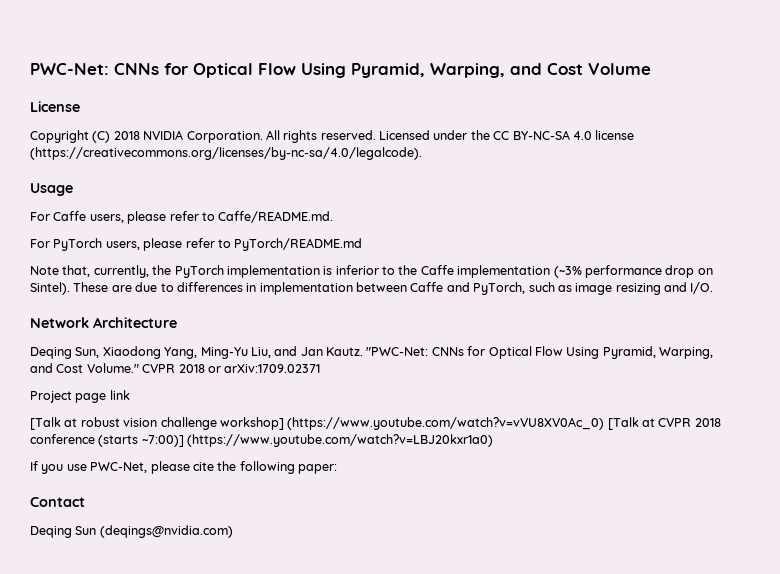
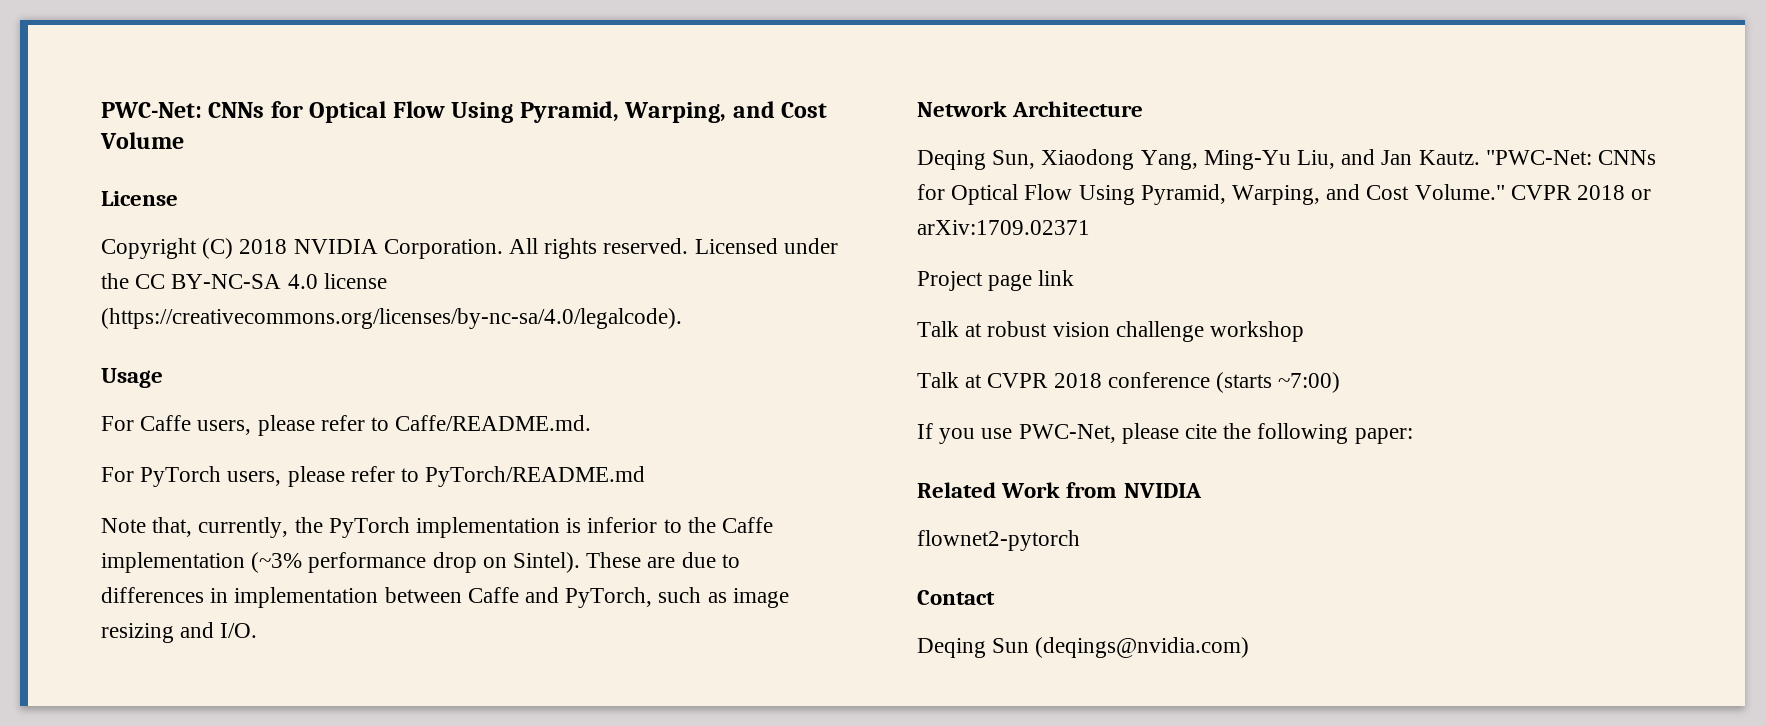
[30,417,61,430] [Talk -> [917,321,959,337] Talk
[219,417,639,430] workshop] (https://www.youtube.com/watch?v=vVU8XV0Ac_0) [Talk -> [1210,321,1305,342] [917,372,959,388] workshop // Talk
[141,434,494,447] ~7:00)] (https://www.youtube.com/watch?v=LBJ20kxr1a0) -> [1278,372,1341,393] ~7:00)
(337, 469) none -> [917,482,1202,498] [917,530,1080,551] // Related Work from NVIDIA // flownet2-pytorch

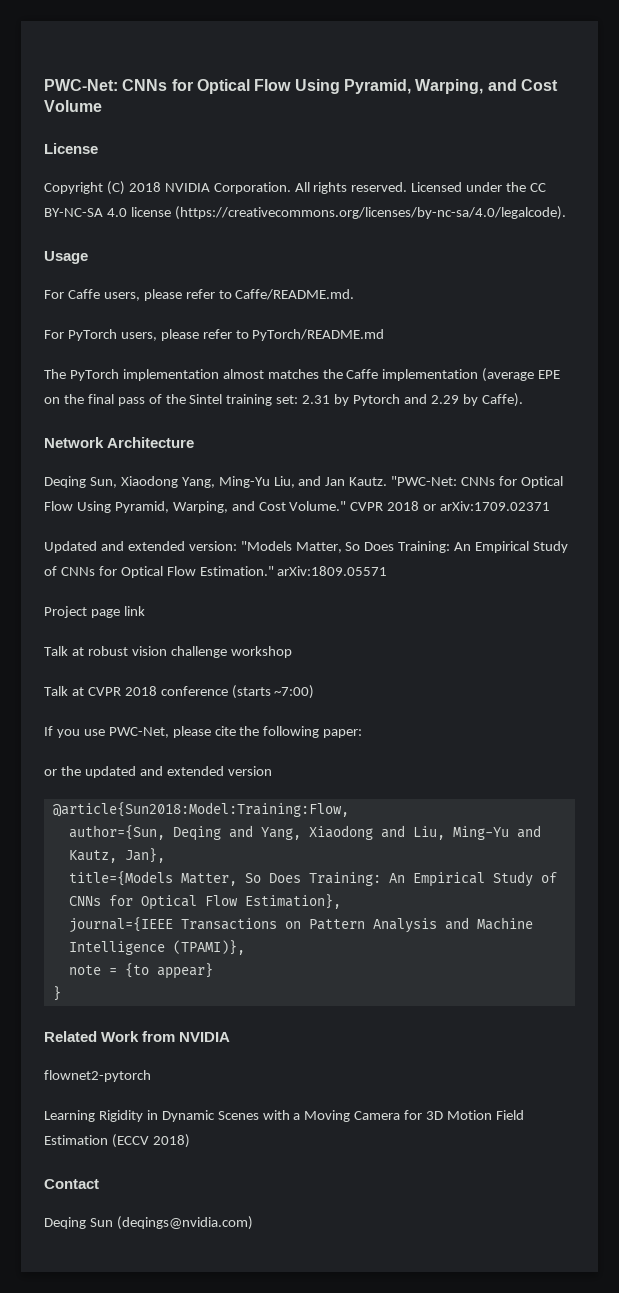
[101,517,774,538] [101,552,740,573] [101,587,789,608] [101,622,258,643] Note that, currently, the PyTorch implementation is inferior to the Caffe implementation (~3% performance drop on Sintel). These are due to differences in implementation between Caffe and PyTorch, such as image resizing and I/O. -> [44,368,561,382] [44,393,523,407] The PyTorch implementation almost matches the Caffe implementation (average EPE on the final pass of the Sintel training set: 2.31 by Pytorch and 2.29 by Caffe).
(1090, 227) none -> [44,541,569,553] [44,566,388,578] // Updated and extended version: "Models Matter, So Does Training: An Empirical Study of CNNs for Optical Flow Estimation." arXiv:1809.05571
(1413, 436) none -> [44,766,272,778] [52,802,349,817] [68,825,541,841] [68,848,165,863] [68,871,557,887] [68,894,341,910] [68,917,533,933] [68,940,245,955] [68,963,213,979] [52,986,61,1001] // or the updated and extended version // @article{Sun2018:Model:Training:Flow, // author={Sun, Deqing and Yang, Xiaodong and Liu, Ming-Yu and Kautz, Jan}, // title={Models Matter, So Does Training: An Empirical Study of CNNs for Optical Flow Estimation}, // journal={IEEE Transactions on Pattern Analysis and Machine Intelligence (TPAMI)}, // note = {to appear} // }
(1080, 540) none -> [44,1110,524,1122] [44,1134,190,1148] // Learning Rigidity in Dynamic Scenes with a Moving Camera for 3D Motion Field Estimation (ECCV 2018)

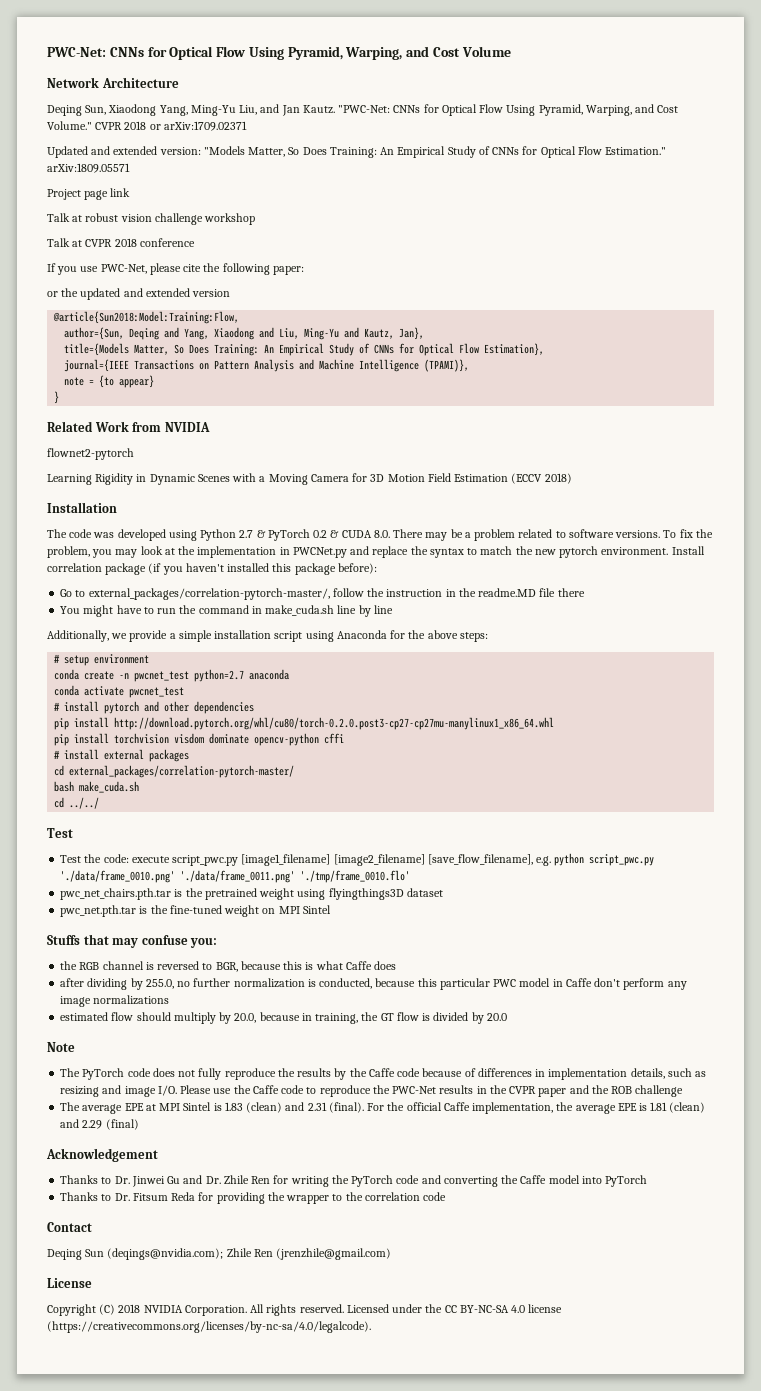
[44,143,98,154] [44,181,547,195] [44,206,566,220] [44,251,88,264] [44,289,355,301] [44,329,385,341] [44,368,561,382] [44,393,523,407] // License // Copyright (C) 2018 NVIDIA Corporation. All rights reserved. Licensed under the CC BY-NC-SA 4.0 license (https://creativecommons.org/licenses/by-nc-sa/4.0/legalcode). // Usage // For Caffe users, please refer to Caffe/README.md. // For PyTorch users, please refer to PyTorch/README.md // The PyTorch implementation almost matches the Caffe implementation (average EPE on the final pass of the Sintel training set: 2.31 by Pytorch and 2.29 by Caffe). -> (511, 51) none
[231,685,315,699] (starts ~7:00) -> (195, 242) none
[44,1179,99,1189] [44,1216,253,1230] Contact // Deqing Sun (deqings@nvidia.com) -> [47,502,117,513] [47,529,713,541] [47,546,705,558] [47,563,377,575] [60,588,585,600] [60,605,393,617] [47,630,488,642] [54,654,150,666] [54,669,290,682] [54,685,185,698] [54,701,255,714] [54,717,555,730] [54,733,345,746] [54,749,190,762] [54,765,295,778] [54,781,140,793] [54,797,100,809] [47,828,73,838] [60,853,655,866] [60,870,411,883] [60,888,443,900] [60,905,331,917] [47,934,218,948] [60,961,397,972] [60,978,687,990] [60,995,170,1007] [60,1012,507,1024] [47,1042,75,1052] [60,1068,707,1080] [60,1085,684,1097] [60,1102,706,1114] [60,1119,139,1130] [46,1148,158,1162] [60,1175,648,1187] [60,1192,447,1204] [47,1222,92,1232] [47,1248,392,1260] [47,1278,92,1288] [47,1304,563,1316] [47,1321,371,1333] Installation // The code was developed using Python 2.7 & PyTorch 0.2 & CUDA 8.0. There may be a problem related to software versions. To fix the problem, you may look at the implementation in PWCNet.py and replace the syntax to match the new pytorch environment. Install correlation package (if you haven't installed this package before): // Go to external_packages/correlation-pytorch-master/, follow the instruction in the readme.MD file there // You might have to run the command in make_cuda.sh line by line // Additionally, we provide a simple installation script using Anaconda for the above steps: // # setup environment // conda create -n pwcnet_test python=2.7 anaconda // conda activate pwcnet_test // # install pytorch and other dependencies // pip install http://download.pytorch.org/whl/cu80/torch-0.2.0.post3-cp27-cp27mu-manylinux1_x86_64.whl // pip install torchvision visdom dominate opencv-python cffi // # install external packages // cd external_packages/correlation-pytorch-master/ // bash make_cuda.sh // cd ../../ // Test // Test the code: execute script_pwc.py [image1_filename] [image2_filename] [save_flow_filename], e.g. python script_pwc.py './data/frame_0010.png' './data/frame_0011.png' './tmp/frame_0010.flo' // pwc_net_chairs.pth.tar is the pretrained weight using flyingthings3D dataset // pwc_net.pth.tar is the fine-tuned weight on MPI Sintel // Stuffs that may confuse you: // the RGB channel is reversed to BGR, because this is what Caffe does // after dividing by 255.0, no further normalization is conducted, because this particular PWC model in Caffe don't perform any image normalizations // estimated flow should multiply by 20.0, because in training, the GT flow is divided by 20.0 // Note // The PyTorch code does not fully reproduce the results by the Caffe code because of differences in implementation details, such as resizing and image I/O. Please use the Caffe code to reproduce the PWC-Net results in the CVPR paper and the ROB challenge // The average EPE at MPI Sintel is 1.83 (clean) and 2.31 (final). For the official Caffe implementation, the average EPE is 1.81 (clean) and 2.29 (final) // Acknowledgement // Thanks to Dr. Jinwei Gu and Dr. Zhile Ren for writing the PyTorch code and converting the Caffe model into PyTorch // Thanks to Dr. Fitsum Reda for providing the wrapper to the correlation code // Contact // Deqing Sun (deqings@nvidia.com); Zhile Ren (jrenzhile@gmail.com) // License // Copyright (C) 2018 NVIDIA Corporation. All rights reserved. Licensed under the CC BY-NC-SA 4.0 license (https://creativecommons.org/licenses/by-nc-sa/4.0/legalcode).

